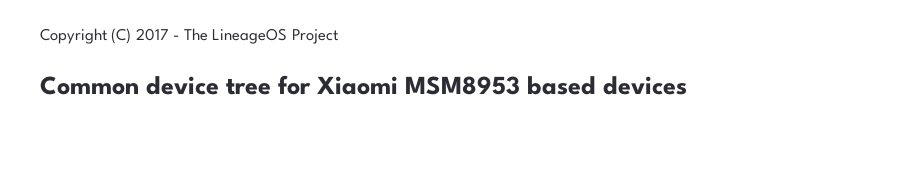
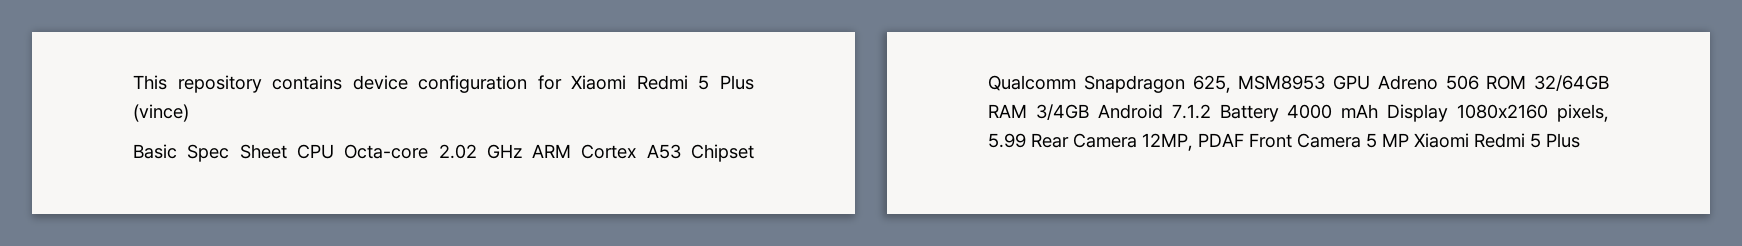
[40,28,338,44] [40,75,688,95] Copyright (C) 2017 - The LineageOS Project // Common device tree for Xiaomi MSM8953 based devices -> [133,75,754,93] [133,104,189,122] [133,144,754,162] [988,75,1609,93] [988,104,1609,122] [988,133,1580,151] This repository contains device configuration for Xiaomi Redmi 5 Plus (vince) // Basic Spec Sheet CPU Octa-core 2.02 GHz ARM Cortex A53 Chipset Qualcomm Snapdragon 625, MSM8953 GPU Adreno 506 ROM 32/64GB RAM 3/4GB Android 7.1.2 Battery 4000 mAh Display 1080x2160 pixels, 5.99 Rear Camera 12MP, PDAF Front Camera 5 MP Xiaomi Redmi 5 Plus

